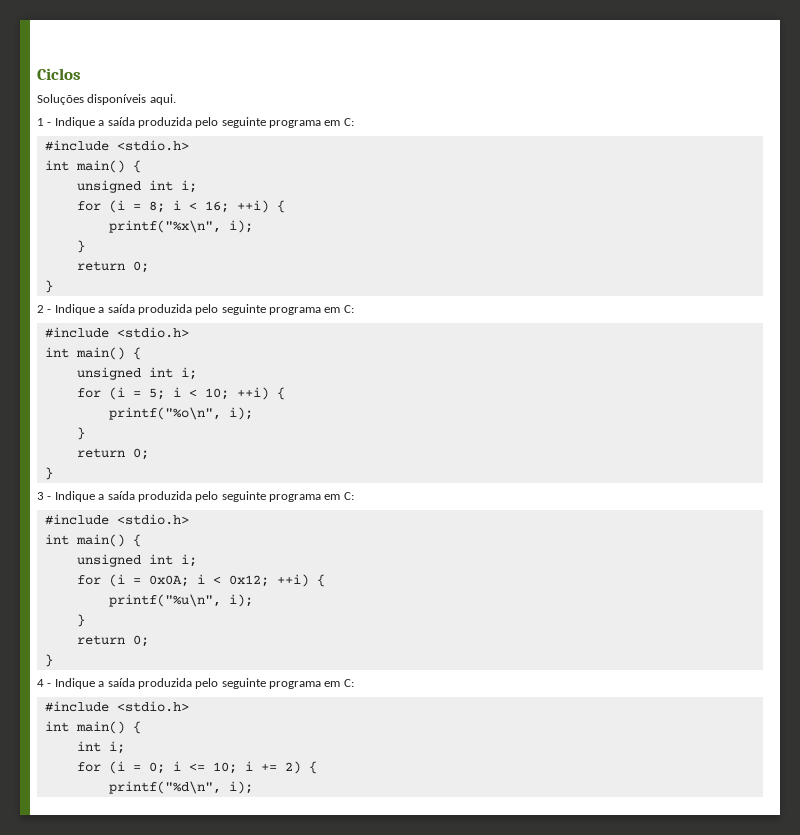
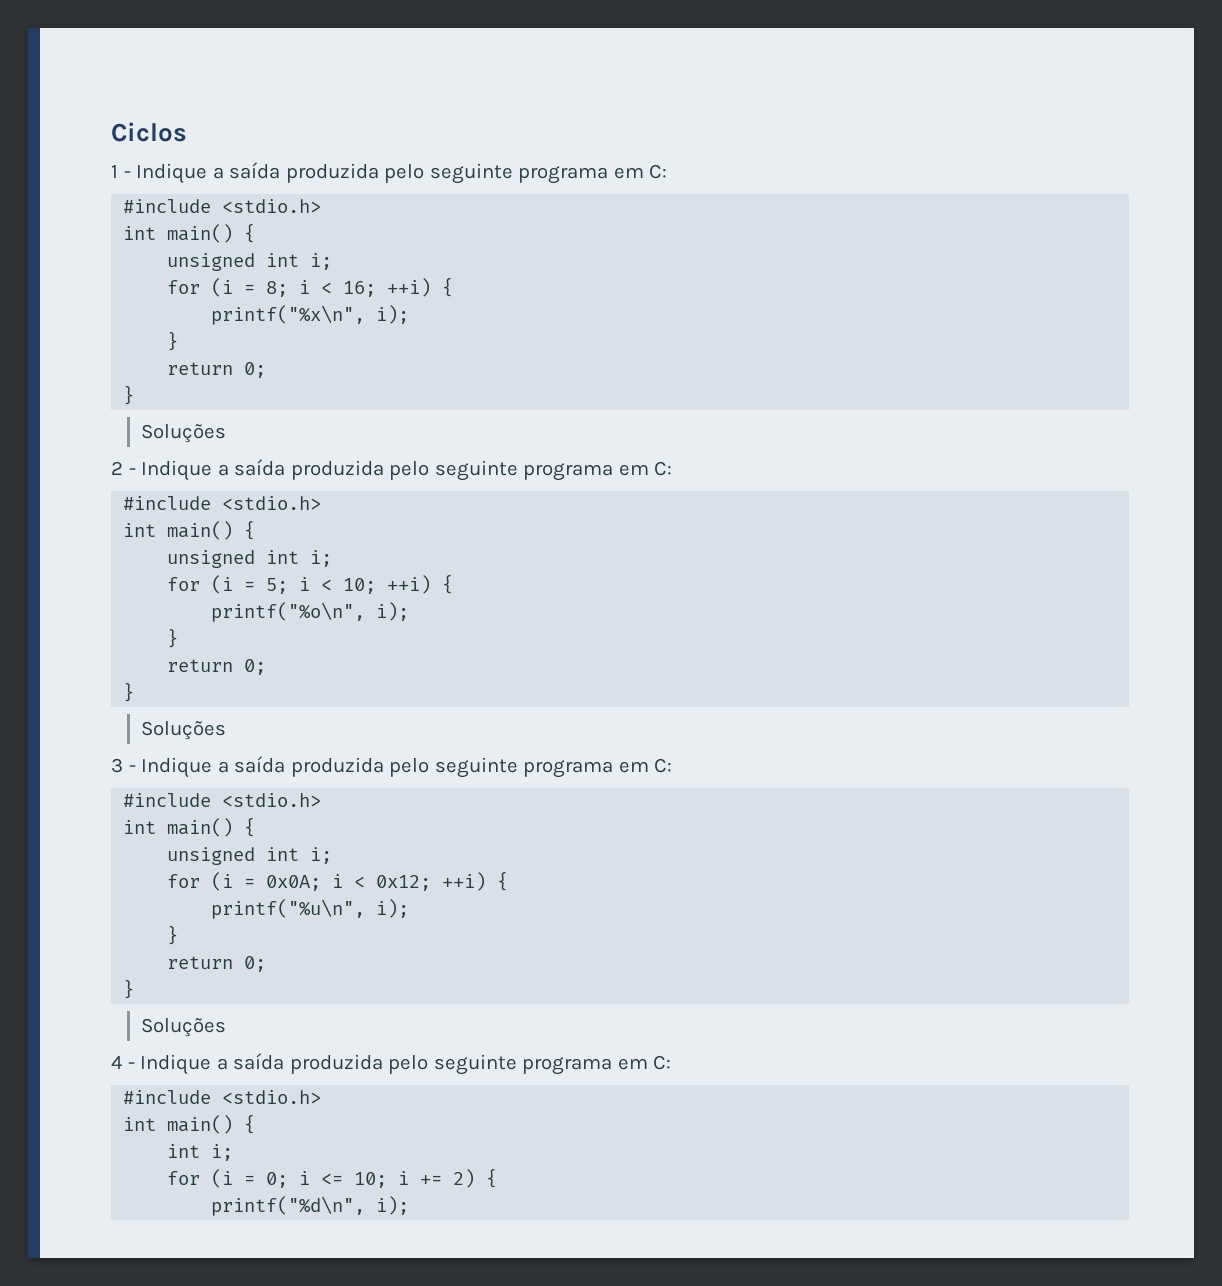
[37,94,176,105] // Soluções disponíveis aqui. -> (187, 132) none
(53, 286) none -> [141,424,227,443] // Soluções
(53, 473) none -> [141,721,227,740] // Soluções
(53, 660) none -> [141,1018,227,1037] // Soluções

